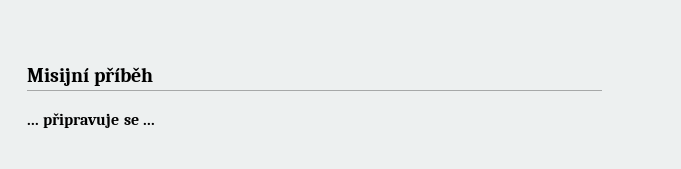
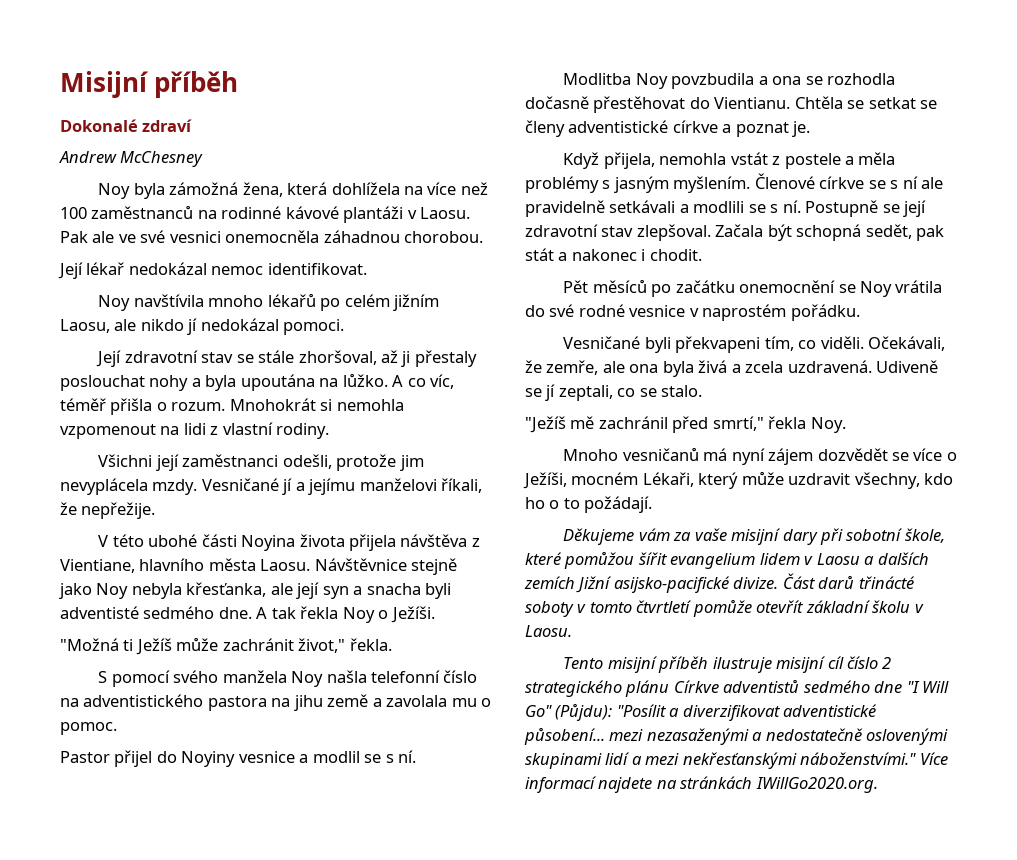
[27,113,155,128] ... připravuje se ... -> [60,119,193,132] [59,151,204,167] [98,182,488,199] [60,205,471,223] [60,230,484,243] [58,262,367,279] [98,293,439,311] [60,318,345,335] [96,350,477,367] [60,373,455,391] [60,398,404,415] [60,422,330,439] [98,454,424,471] [60,478,483,495] [60,502,156,519] [98,534,480,551] [60,558,458,575] [59,582,452,599] [60,606,435,623] [60,637,392,655] [98,670,478,687] [60,694,492,711] [60,722,117,735] [60,750,417,767] [563,73,895,89] [525,96,938,113] [525,120,811,137] [563,152,896,169] [525,173,944,193] [525,200,927,217] [525,224,945,241] [525,248,702,261] [563,279,943,297] [525,304,860,321] [563,336,945,353] [525,360,939,377] [525,384,703,401] [525,416,846,433] [563,447,957,465] [523,471,954,489] [525,496,653,513] [563,528,945,545] [525,551,929,569] [524,573,915,593] [525,599,924,617] [525,625,572,637] [563,656,892,673] [525,679,950,697] [525,703,878,721] [524,727,949,745] [525,752,948,769] [525,776,878,793] Dokonalé zdraví // Andrew McChesney // Noy byla zámožná žena, která dohlížela na více než 100 zaměstnanců na rodinné kávové plantáži v Laosu. Pak ale ve své vesnici onemocněla záhadnou chorobou. // Její lékař nedokázal nemoc identifikovat. // Noy navštívila mnoho lékařů po celém jižním Laosu, ale nikdo jí nedokázal pomoci. // Její zdravotní stav se stále zhoršoval, až ji přestaly poslouchat nohy a byla upoutána na lůžko. A co víc, téměř přišla o rozum. Mnohokrát si nemohla vzpomenout na lidi z vlastní rodiny. // Všichni její zaměstnanci odešli, protože jim nevyplácela mzdy. Vesničané jí a jejímu manželovi říkali, že nepřežije. // V této ubohé části Noyina života přijela návštěva z Vientiane, hlavního města Laosu. Návštěvnice stejně jako Noy nebyla křesťanka, ale její syn a snacha byli adventisté sedmého dne. A tak řekla Noy o Ježíši. // "Možná ti Ježíš může zachránit život," řekla. // S pomocí svého manžela Noy našla telefonní číslo na adventistického pastora na jihu země a zavolala mu o pomoc. // Pastor přijel do Noyiny vesnice a modlil se s ní. // Modlitba Noy povzbudila a ona se rozhodla dočasně přestěhovat do Vientianu. Chtěla se setkat se členy adventistické církve a poznat je. // Když přijela, nemohla vstát z postele a měla problémy s jasným myšlením. Členové církve se s ní ale pravidelně setkávali a modlili se s ní. Postupně se její zdravotní stav zlepšoval. Začala být schopná sedět, pak stát a nakonec i chodit. // Pět měsíců po začátku onemocnění se Noy vrátila do své rodné vesnice v naprostém pořádku. // Vesničané byli překvapeni tím, co viděli. Očekávali, že zemře, ale ona byla živá a zcela uzdravená. Udiveně se jí zeptali, co se stalo. // "Ježíš mě zachránil před smrtí," řekla Noy. // Mnoho vesničanů má nyní zájem dozvědět se více o Ježíši, mocném Lékaři, který může uzdravit všechny, kdo ho o to požádají. // Děkujeme vám za vaše misijní dary při sobotní škole, které pomůžou šířit evangelium lidem v Laosu a dalších zemích Jižní asijsko-pacifické divize. Část darů třinácté soboty v tomto čtvrtletí pomůže otevřít základní školu v Laosu. // Tento misijní příběh ilustruje misijní cíl číslo 2 strategického plánu Církve adventistů sedmého dne "I Will Go" (Půjdu): "Posílit a diverzifikovat adventistické působení... mezi nezasaženými a nedostatečně oslovenými skupinami lidí a mezi nekřesťanskými náboženstvími." Více informací najdete na stránkách IWillGo2020.org.

